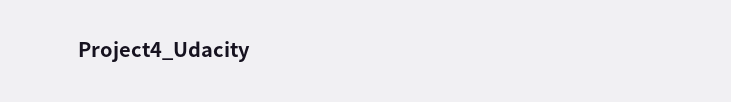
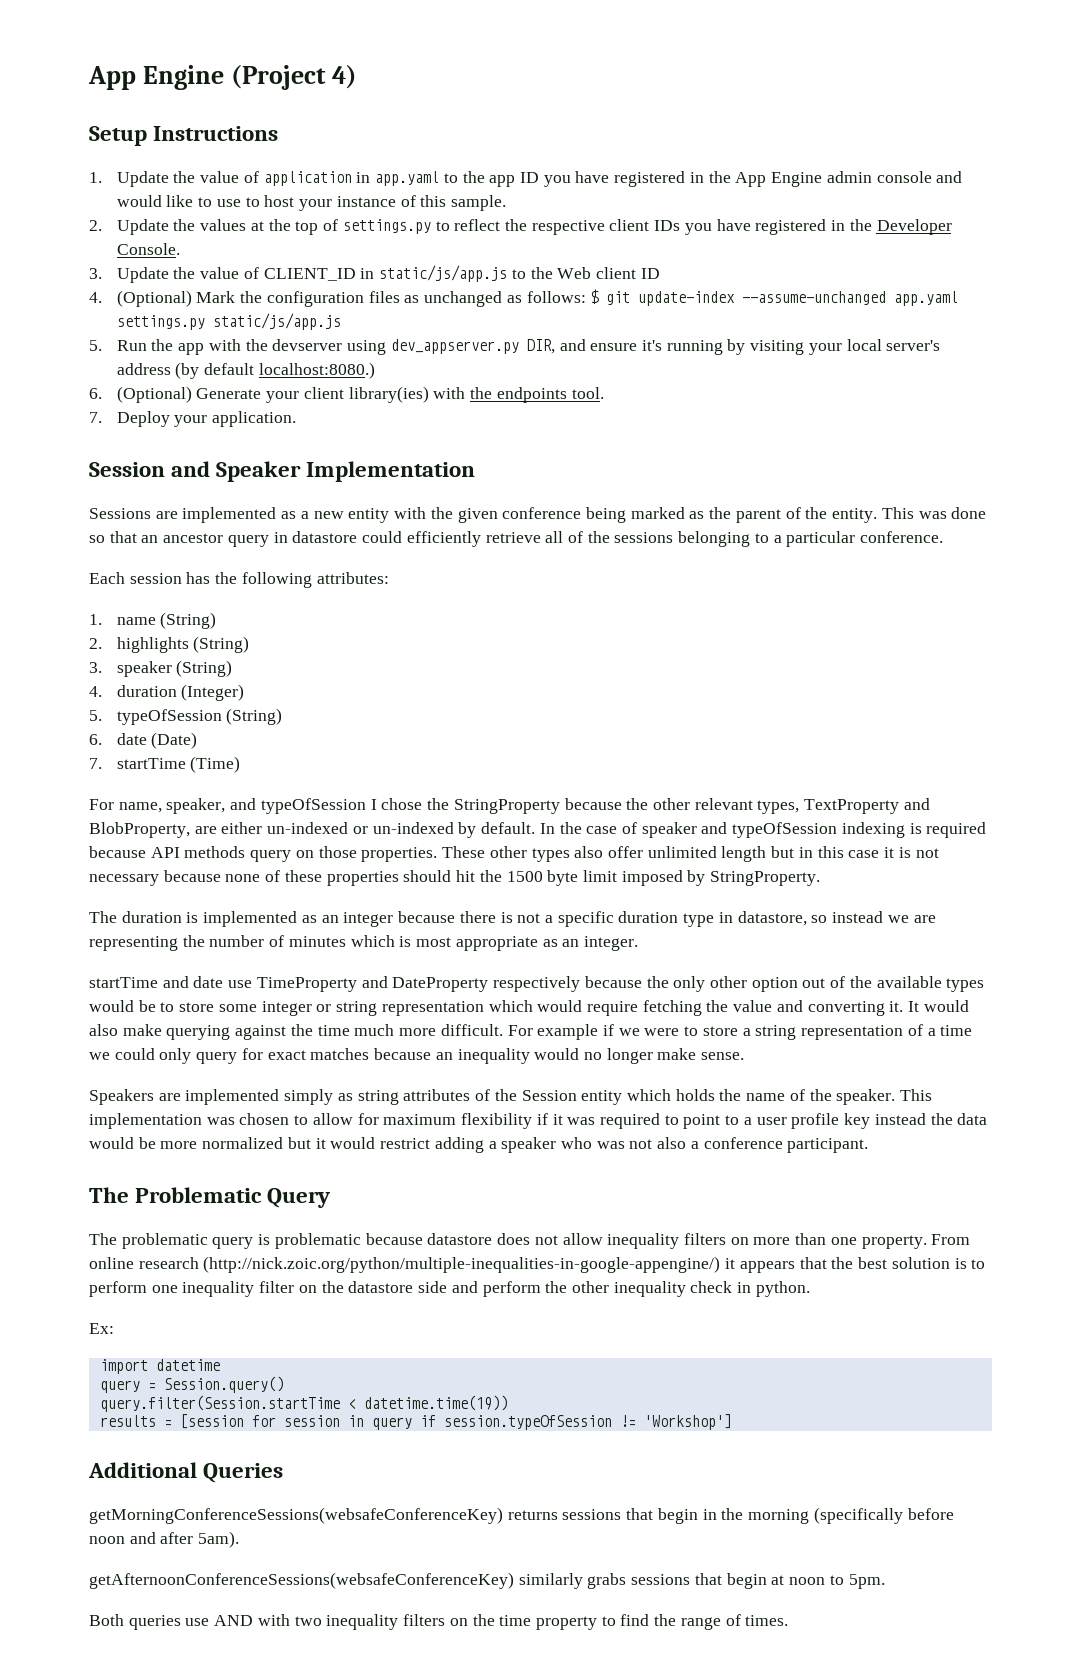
[78,41,250,62] Project4_Udacity -> [88,65,358,90] [89,126,279,146] [89,171,963,187] [116,195,506,211] [89,219,952,235] [116,243,180,255] [89,265,660,283] [89,289,959,307] [116,313,341,330] [89,339,941,355] [116,362,375,379] [89,386,604,403] [89,411,297,427] [89,461,476,482] [89,507,987,523] [89,531,944,547] [89,572,389,588] [89,612,217,629] [89,636,250,653] [89,660,233,677] [89,684,245,701] [89,708,283,725] [89,732,198,749] [89,756,241,773] [89,798,930,814] [89,822,987,838] [89,846,939,862] [89,870,821,886] [89,911,936,927] [89,935,638,951] [89,976,985,992] [89,1000,969,1016] [89,1024,973,1040] [89,1048,745,1064] [89,1089,933,1105] [89,1113,988,1129] [89,1137,869,1153] [89,1187,331,1208] [89,1233,971,1249] [89,1256,986,1273] [89,1281,810,1297] [89,1323,114,1334] [99,1359,220,1374] [99,1376,284,1393] [99,1395,508,1412] [99,1414,732,1430] [88,1462,284,1483] [89,1507,954,1524] [89,1531,240,1548] [89,1572,885,1589] [89,1614,789,1630] App Engine (Project 4) // Setup Instructions // 1. Update the value of application in app.yaml to the app ID you have registered in the App Engine admin console and would like to use to host your instance of this sample. // 2. Update the values at the top of settings.py to reflect the respective client IDs you have registered in the Developer Console. // 3. Update the value of CLIENT_ID in static/js/app.js to the Web client ID // 4. (Optional) Mark the configuration files as unchanged as follows: $ git update-index --assume-unchanged app.yaml settings.py static/js/app.js // 5. Run the app with the devserver using dev_appserver.py DIR, and ensure it's running by visiting your local server's address (by default localhost:8080.) // 6. (Optional) Generate your client library(ies) with the endpoints tool. // 7. Deploy your application. // Session and Speaker Implementation // Sessions are implemented as a new entity with the given conference being marked as the parent of the entity. This was done so that an ancestor query in datastore could efficiently retrieve all of the sessions belonging to a particular conference. // Each session has the following attributes: // 1. name (String) // 2. highlights (String) // 3. speaker (String) // 4. duration (Integer) // 5. typeOfSession (String) // 6. date (Date) // 7. startTime (Time) // For name, speaker, and typeOfSession I chose the StringProperty because the other relevant types, TextProperty and BlobProperty, are either un-indexed or un-indexed by default. In the case of speaker and typeOfSession indexing is required because API methods query on those properties. These other types also offer unlimited length but in this case it is not necessary because none of these properties should hit the 1500 byte limit imposed by StringProperty. // The duration is implemented as an integer because there is not a specific duration type in datastore, so instead we are representing the number of minutes which is most appropriate as an integer. // startTime and date use TimeProperty and DateProperty respectively because the only other option out of the available types would be to store some integer or string representation which would require fetching the value and converting it. It would also make querying against the time much more difficult. For example if we were to store a string representation of a time we could only query for exact matches because an inequality would no longer make sense. // Speakers are implemented simply as string attributes of the Session entity which holds the name of the speaker. This implementation was chosen to allow for maximum flexibility if it was required to point to a user profile key instead the data would be more normalized but it would restrict adding a speaker who was not also a conference participant. // The Problematic Query // The problematic query is problematic because datastore does not allow inequality filters on more than one property. From online research (http://nick.zoic.org/python/multiple-inequalities-in-google-appengine/) it appears that the best solution is to perform one inequality filter on the datastore side and perform the other inequality check in python. // Ex: // import datetime // query = Session.query() // query.filter(Session.startTime < datetime.time(19)) // results = [session for session in query if session.typeOfSession != 'Workshop'] // Additional Queries // getMorningConferenceSessions(websafeConferenceKey) returns sessions that begin in the morning (specifically before noon and after 5am). // getAfternoonConferenceSessions(websafeConferenceKey) similarly grabs sessions that begin at noon to 5pm. // Both queries use AND with two inequality filters on the time property to find the range of times.

